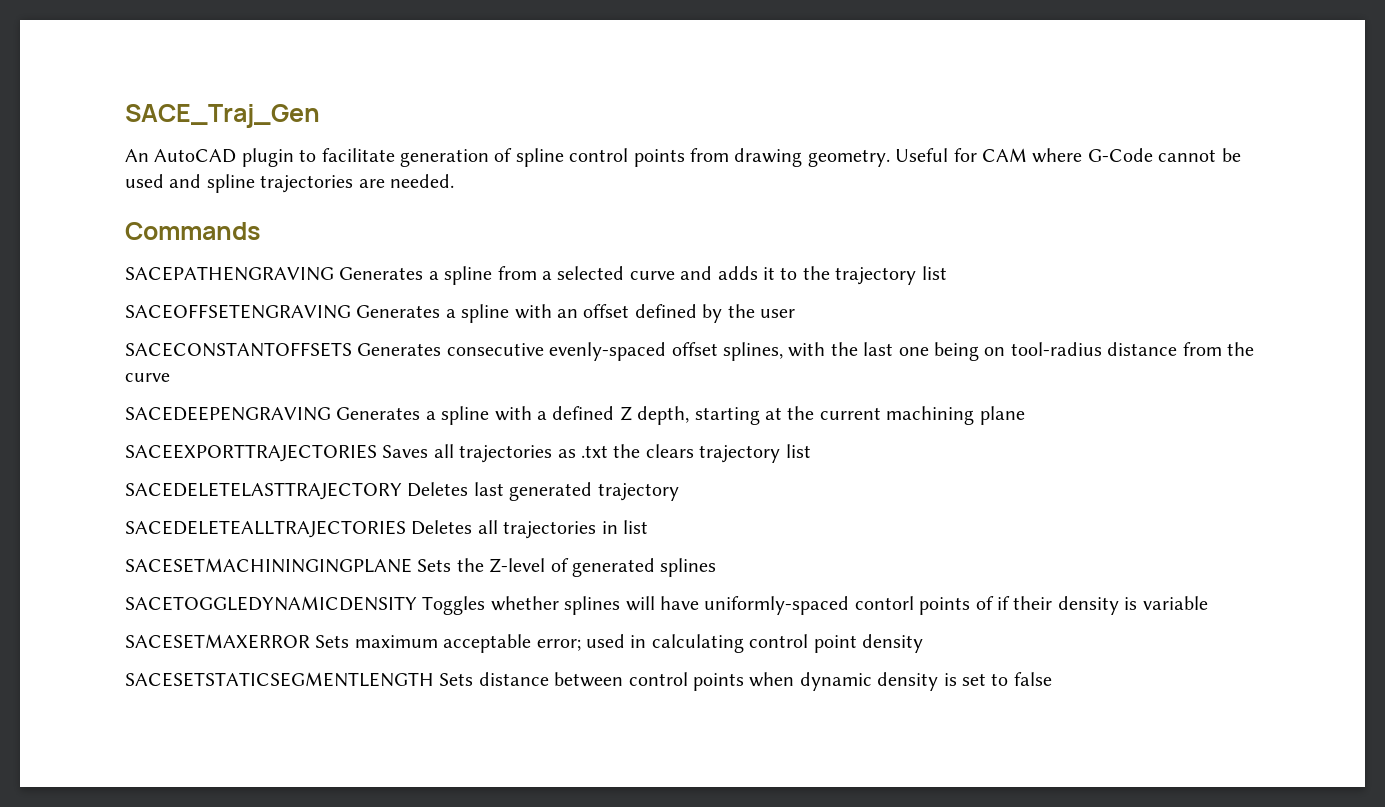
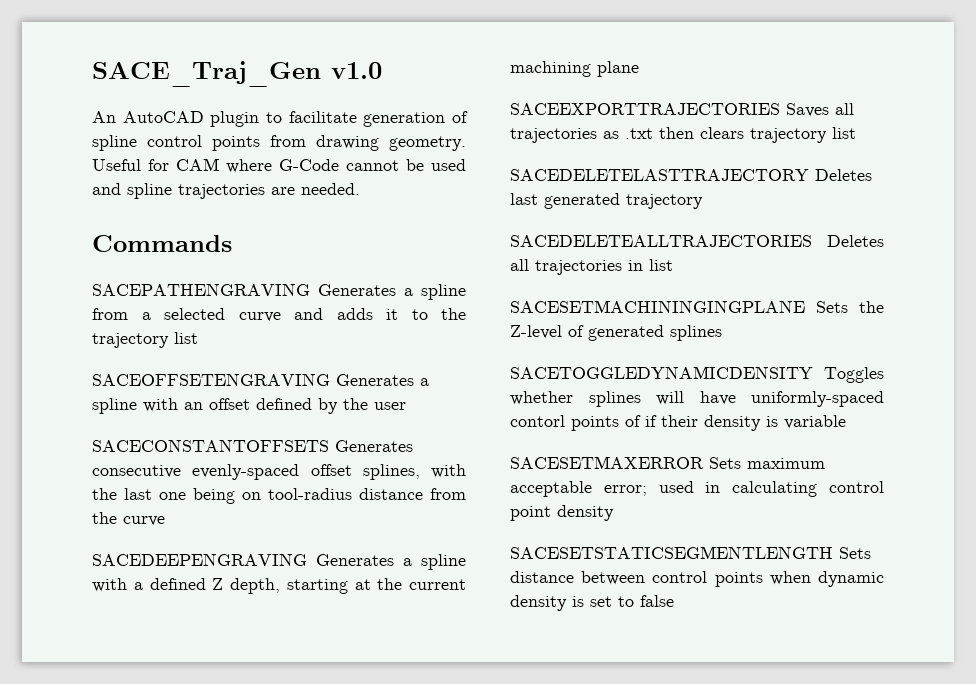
(320, 116) none -> [331,62,382,79] v1.0
[613,444,641,458] the -> [659,127,694,139] then

